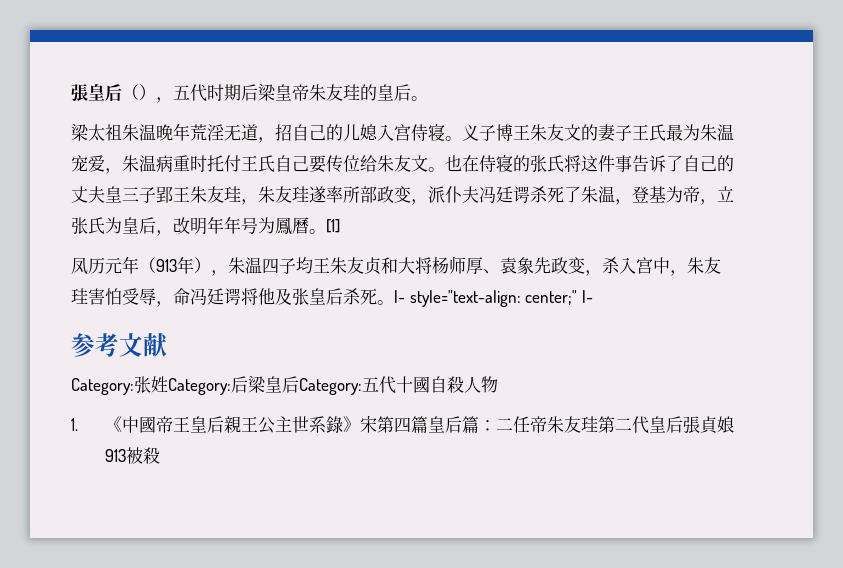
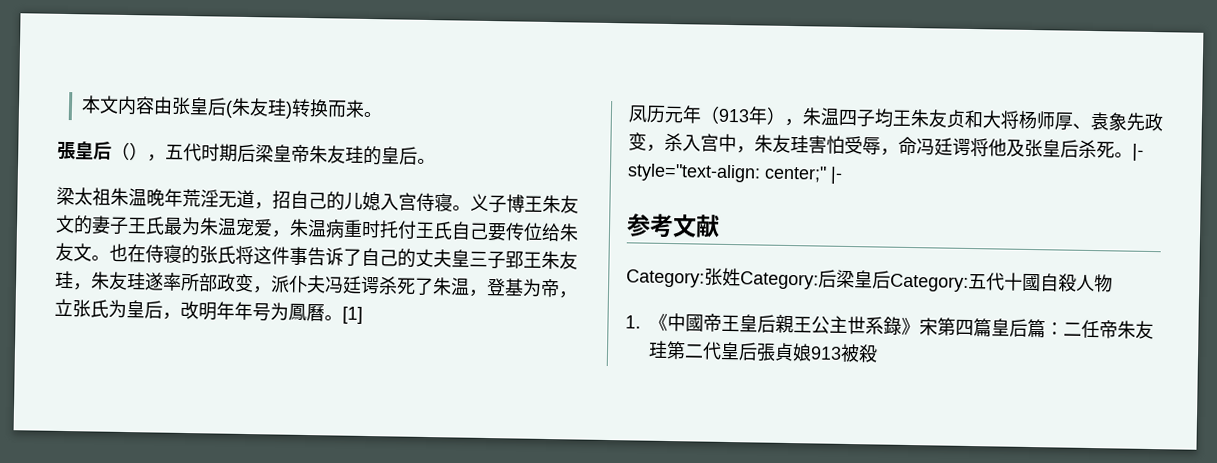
(71, 93) none -> [80,95,382,119] 本文内容由张皇后(朱友珪)转换而来。 //

